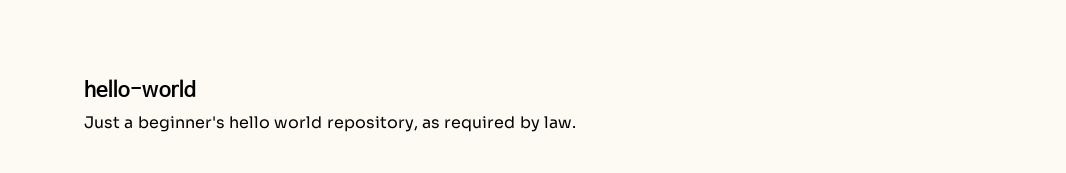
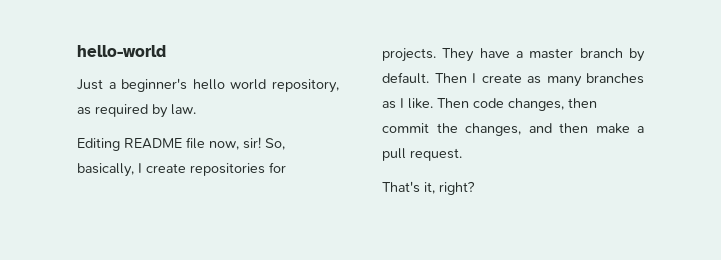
(576, 122) none -> [77,137,285,151] [77,162,286,177] [382,48,645,62] [382,72,644,87] [382,98,597,111] [382,123,644,136] [382,148,462,161] [382,181,475,195] // Editing README file now, sir! So, basically, I create repositories for projects. They have a master branch by default. Then I create as many branches as I like. Then code changes, then commit the changes, and then make a pull request. // That's it, right?

